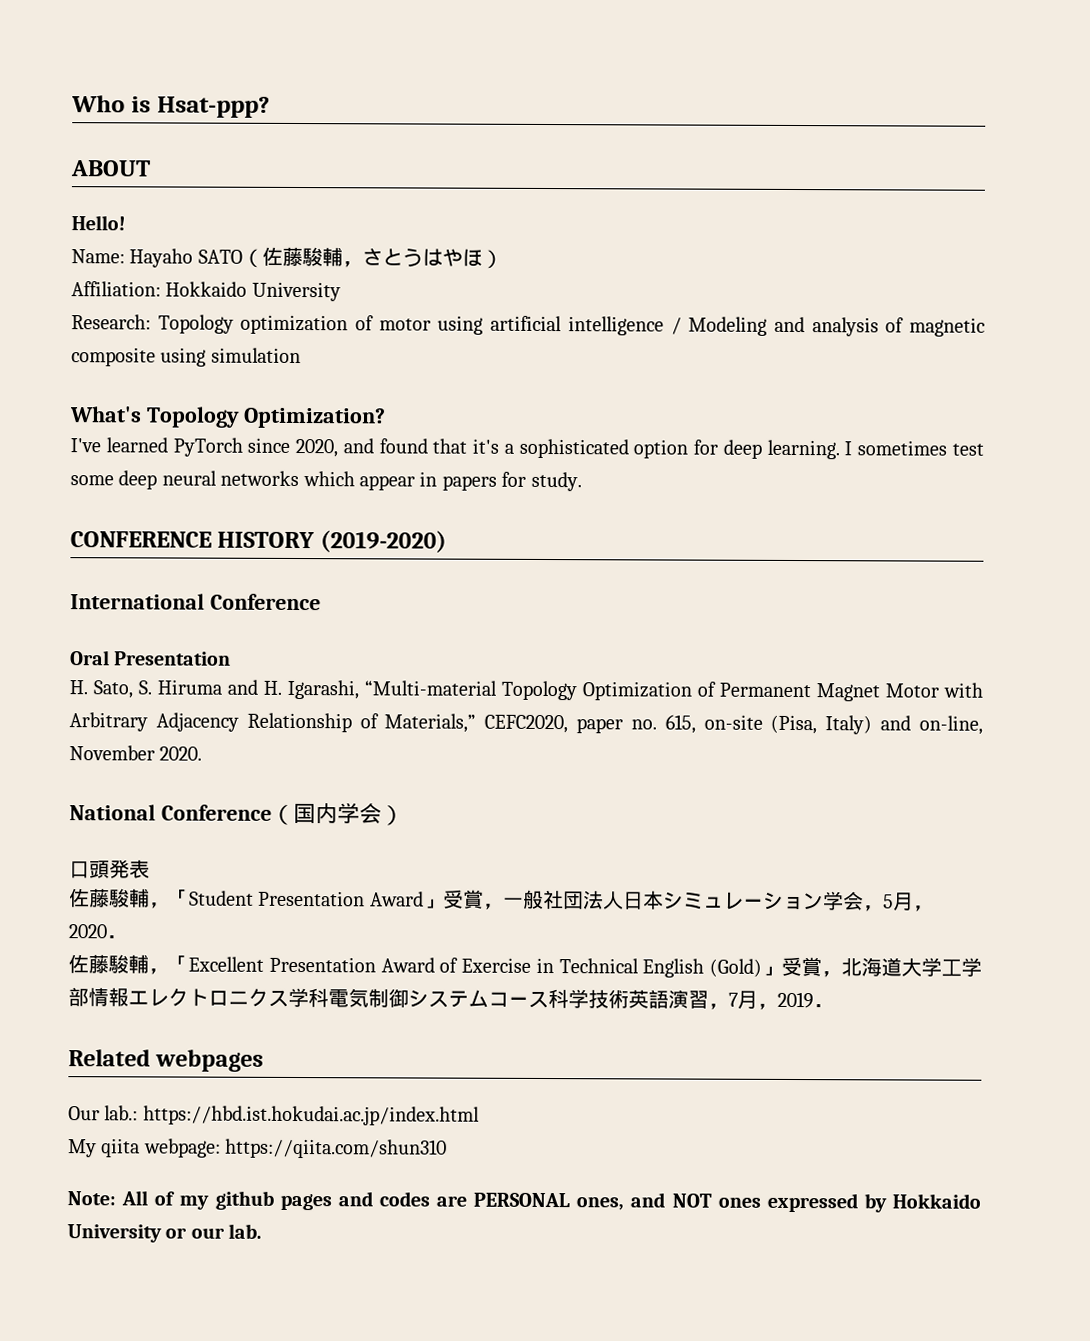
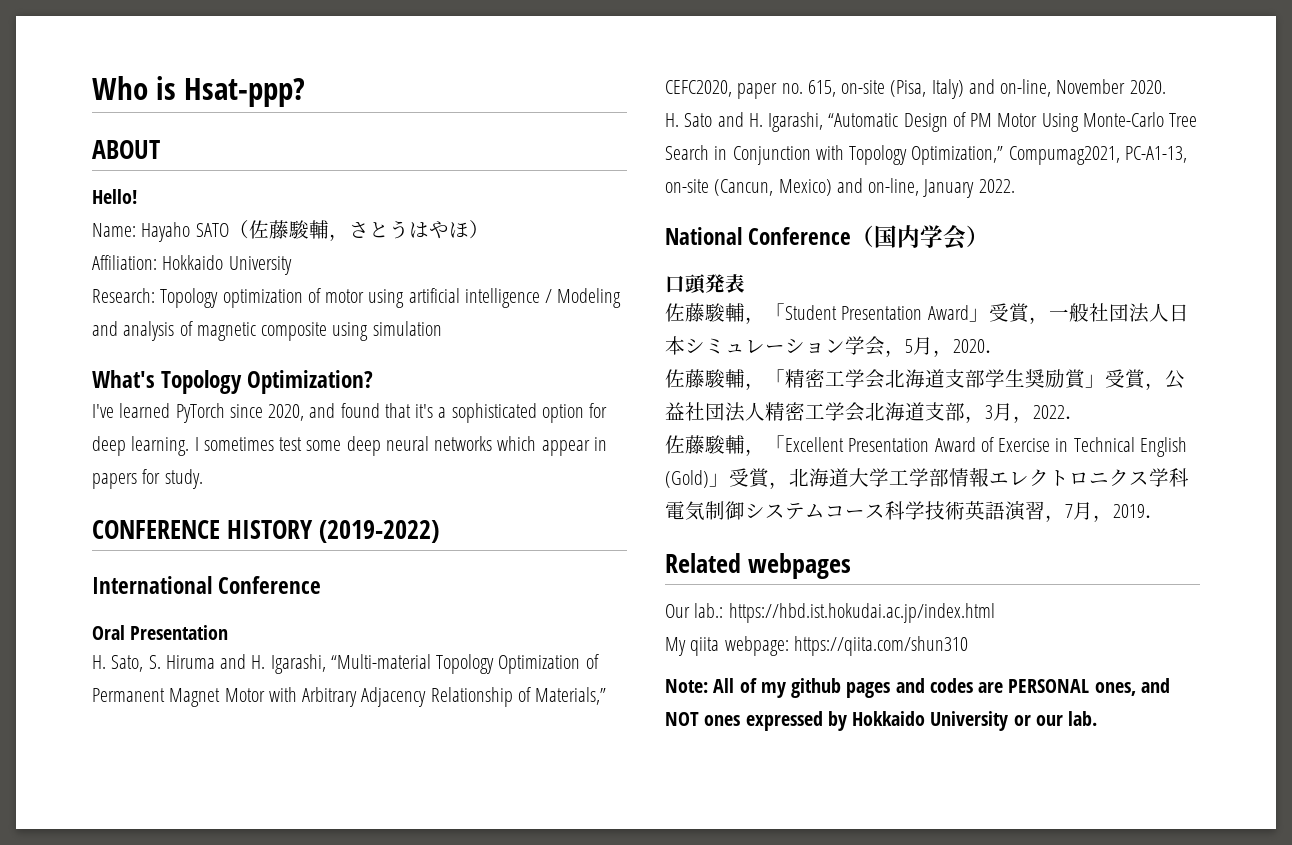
[319,530,447,553] (2019-2020) -> [319,520,440,543] (2019-2022)
(203, 753) none -> [665,112,1198,132] [665,145,1187,165] [665,178,1015,198] // H. Sato and H. Igarashi, “Automatic Design of PM Motor Using Monte-Carlo Tree Search in Conjunction with Topology Optimization,” Compumag2021, PC-A1-13, on-site (Cancun, Mexico) and on-line, January 2022.
(127, 937) none -> [665,369,1185,390] [665,402,1085,423] // 佐藤駿輔，「精密工学会北海道支部学生奨励賞」受賞，公益社団法人精密工学会北海道支部，3月，2022．

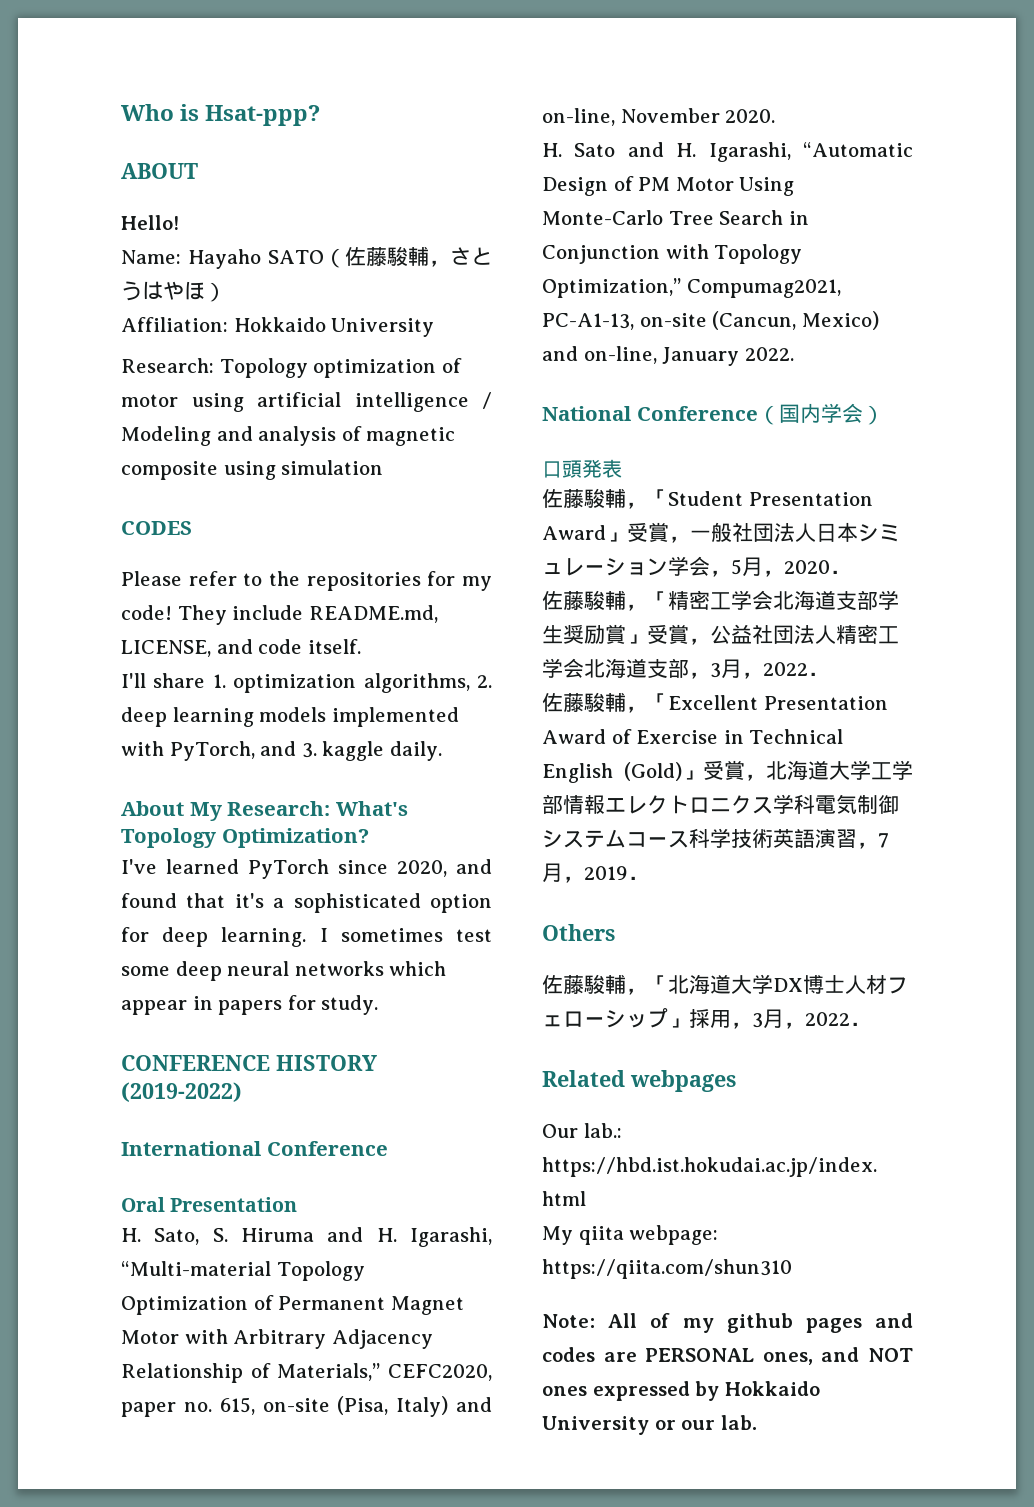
(442, 328) none -> [121,521,192,535] [121,571,492,591] [121,605,438,625] [121,639,361,657] [121,673,492,693] [121,707,459,727] [121,741,442,761] [121,801,331,821] CODES // Please refer to the repositories for my code! They include README.md, LICENSE, and code itself. // I'll share 1. optimization algorithms, 2. deep learning models implemented with PyTorch, and 3. kaggle daily. // About My Research:
(1165, 516) none -> [542,924,615,941] [542,974,908,995] [542,1008,871,1029] // Others // 佐藤駿輔，「北海道大学DX博士人材フェローシップ」採用，3月，2022．

